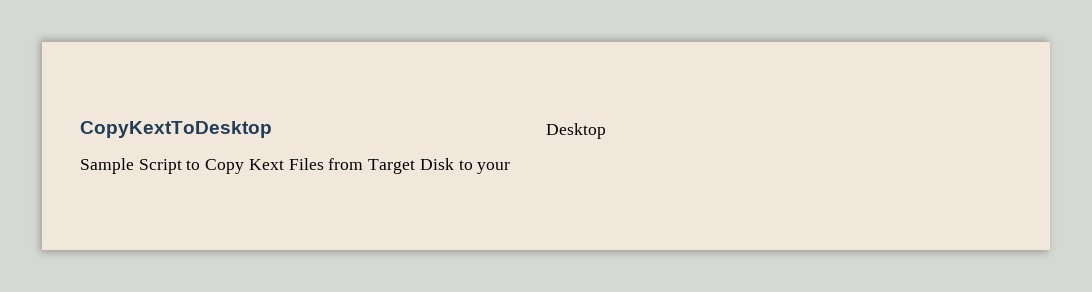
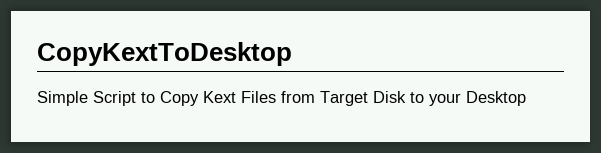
[80,158,134,174] Sample -> [37,91,88,106] Simple

